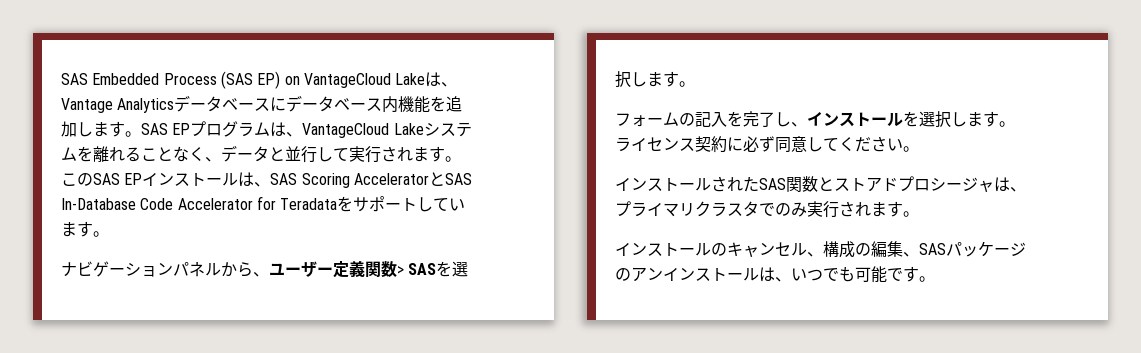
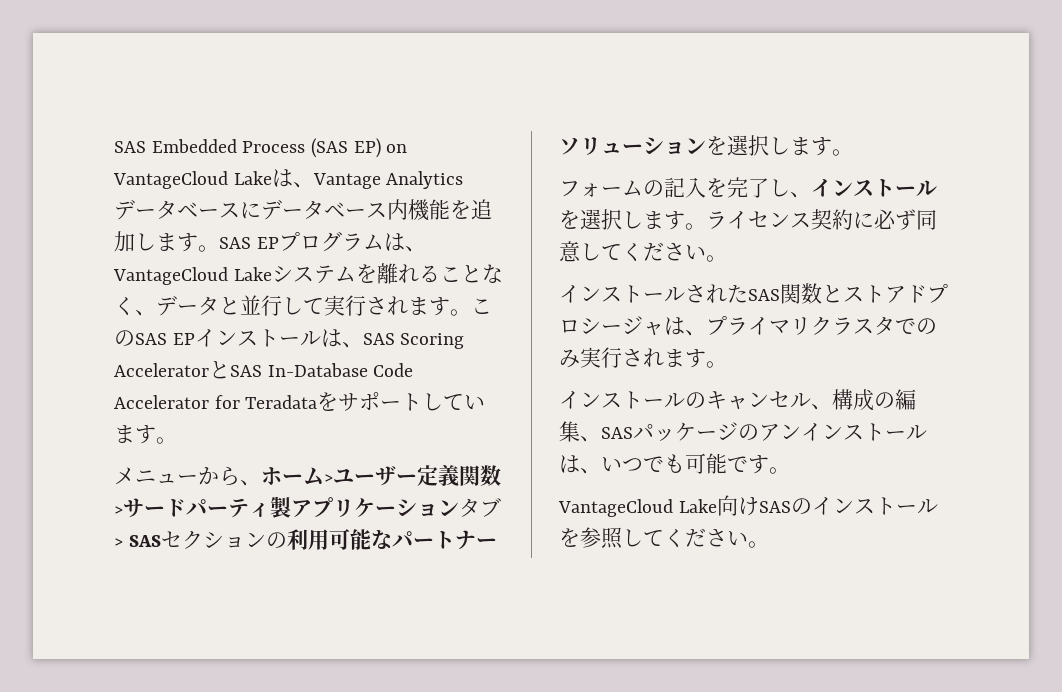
[61,261,269,277] ナビゲーションパネルから、 -> [114,466,333,486] メニューから、ホーム>
[408,263,437,275] SAS -> [123,496,501,518] [114,529,497,550] [559,137,706,155] サードパーティ製アプリケーションタブ> SASセクションの利用可能なパートナーソリューション
(935, 279) none -> [558,495,938,517] [559,527,769,549] // VantageCloud Lake向けSASのインストールを参照してください。

